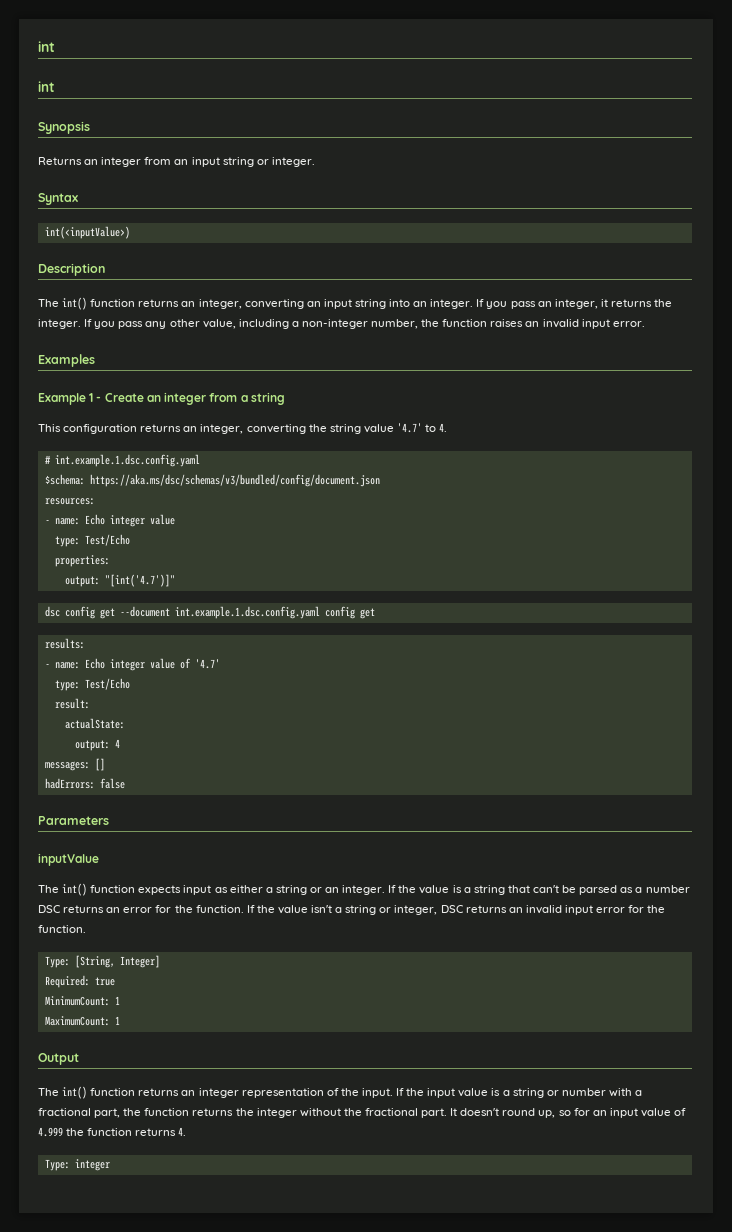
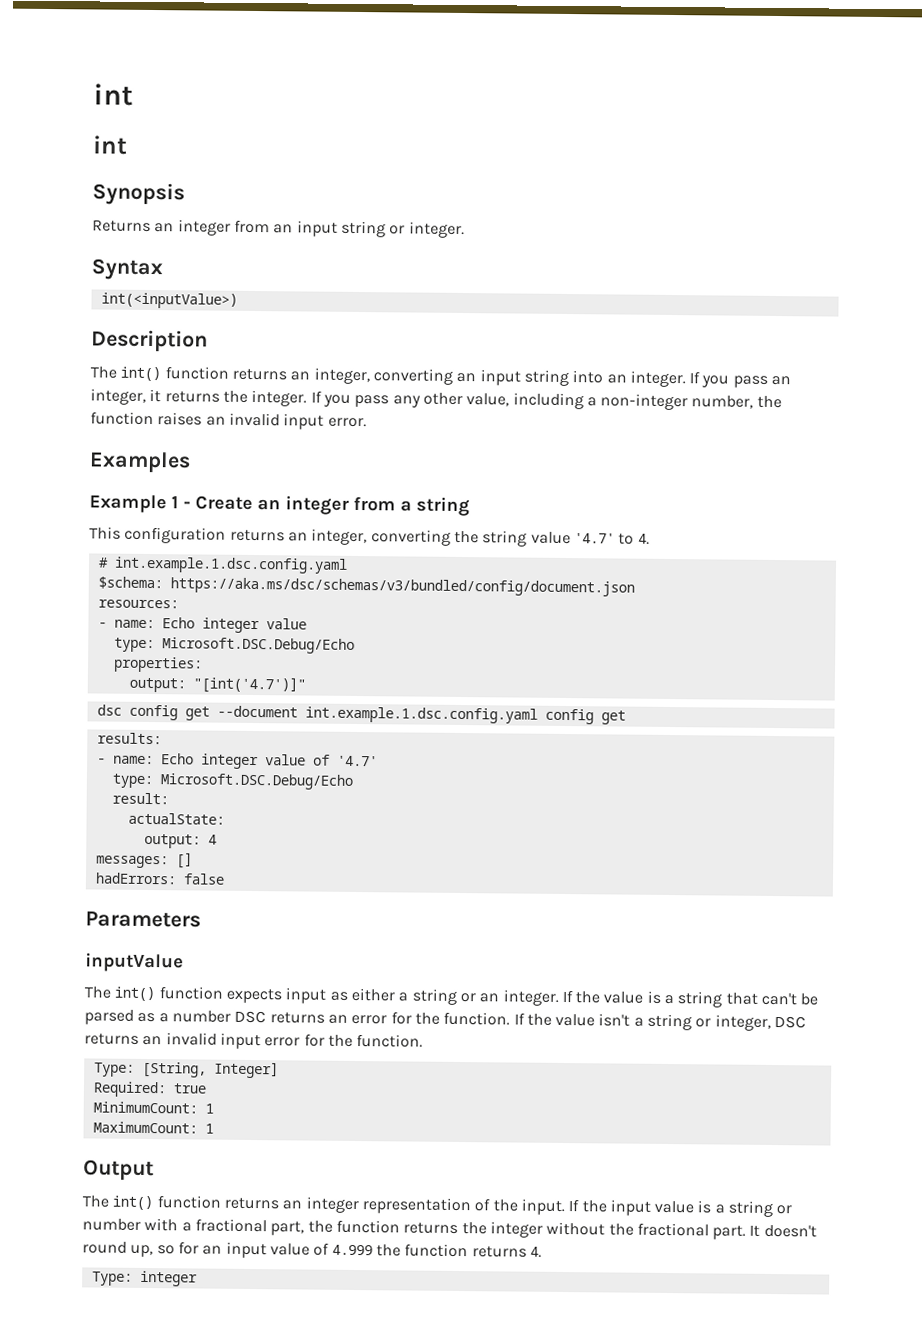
[84,534,130,546] Test/Echo -> [161,637,355,654] Microsoft.DSC.Debug/Echo
[84,678,130,690] Test/Echo -> [159,773,353,790] Microsoft.DSC.Debug/Echo

